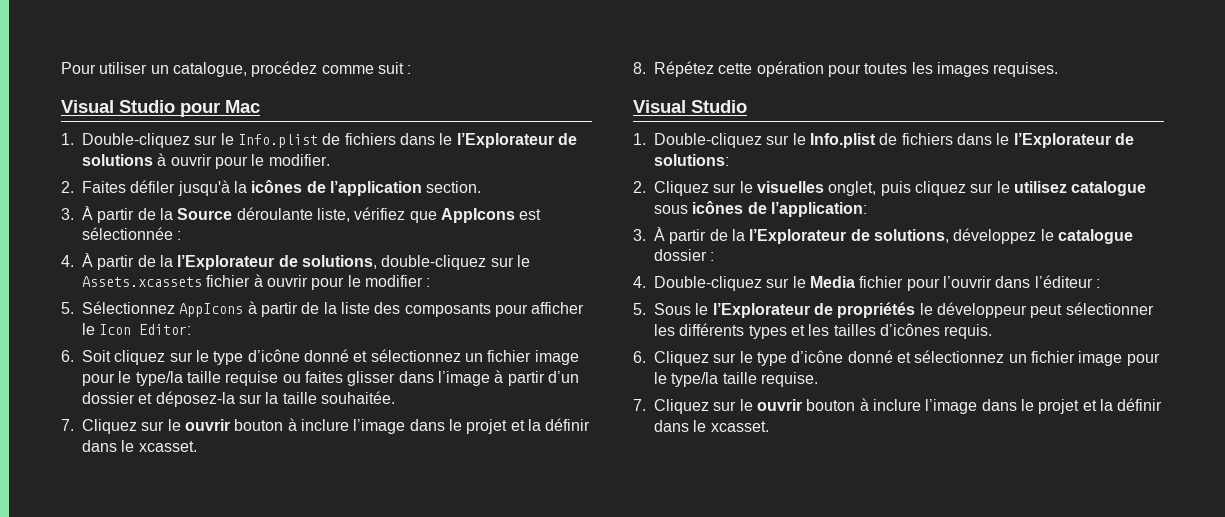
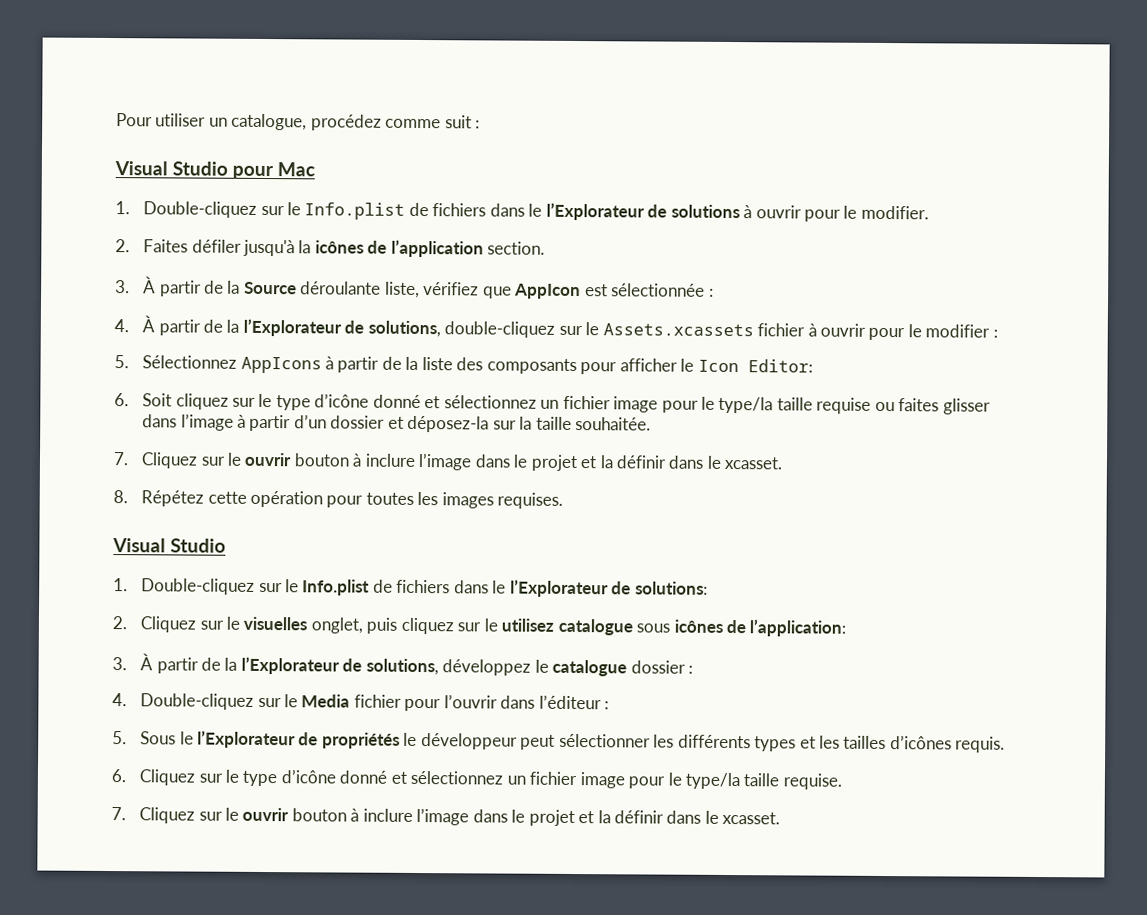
[440,208,515,223] AppIcons -> [514,283,582,300] AppIcon

